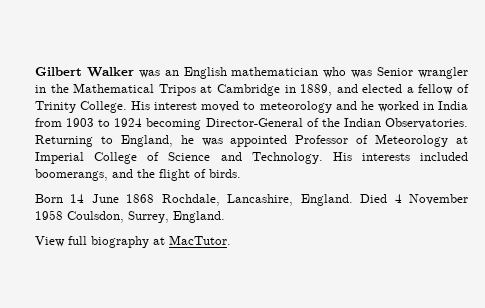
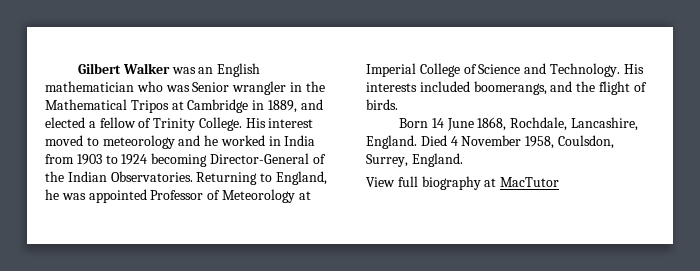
[126,194,155,203] 1868 -> [477,117,507,131] 1868,
[35,210,63,220] 1958 -> [525,136,555,149] 1958,
[169,235,231,245] MacTutor. -> [500,177,560,187] MacTutor

